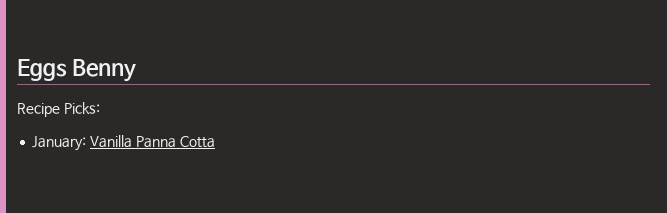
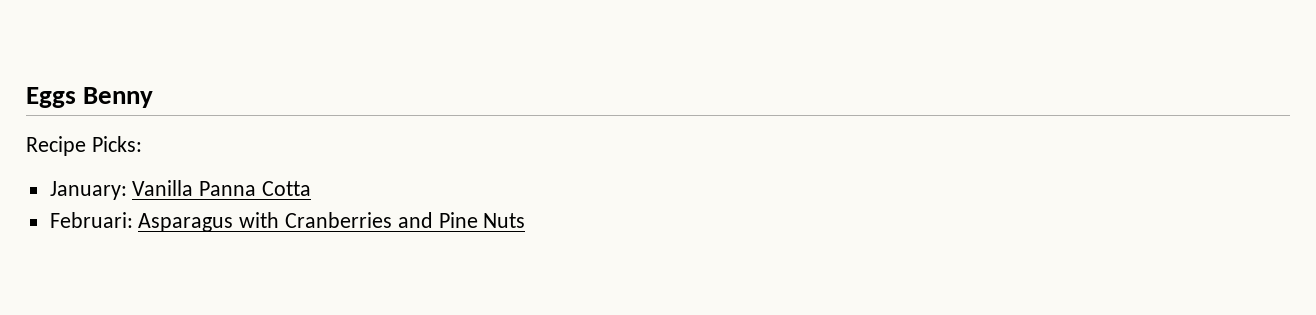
(215, 142) none -> [49,212,526,232] // Februari: Asparagus with Cranberries and Pine Nuts

